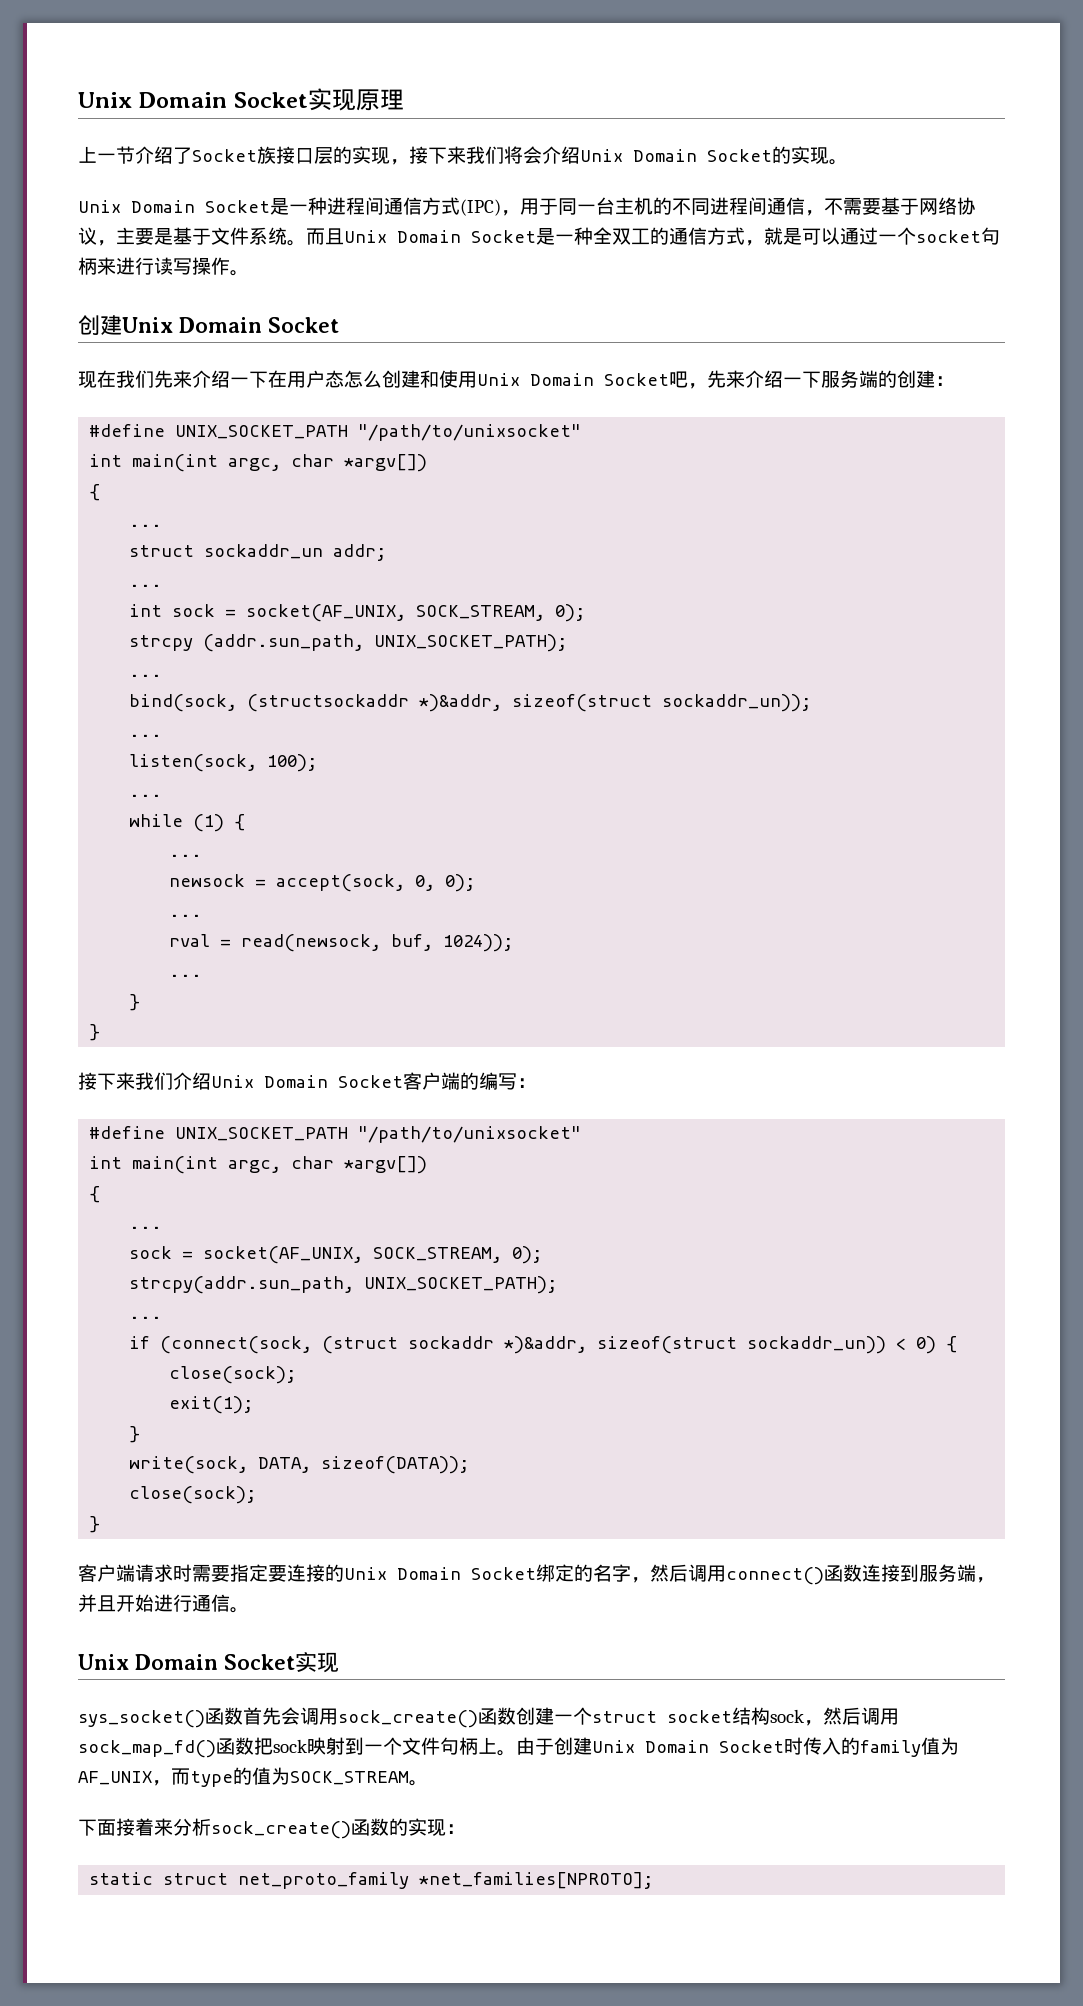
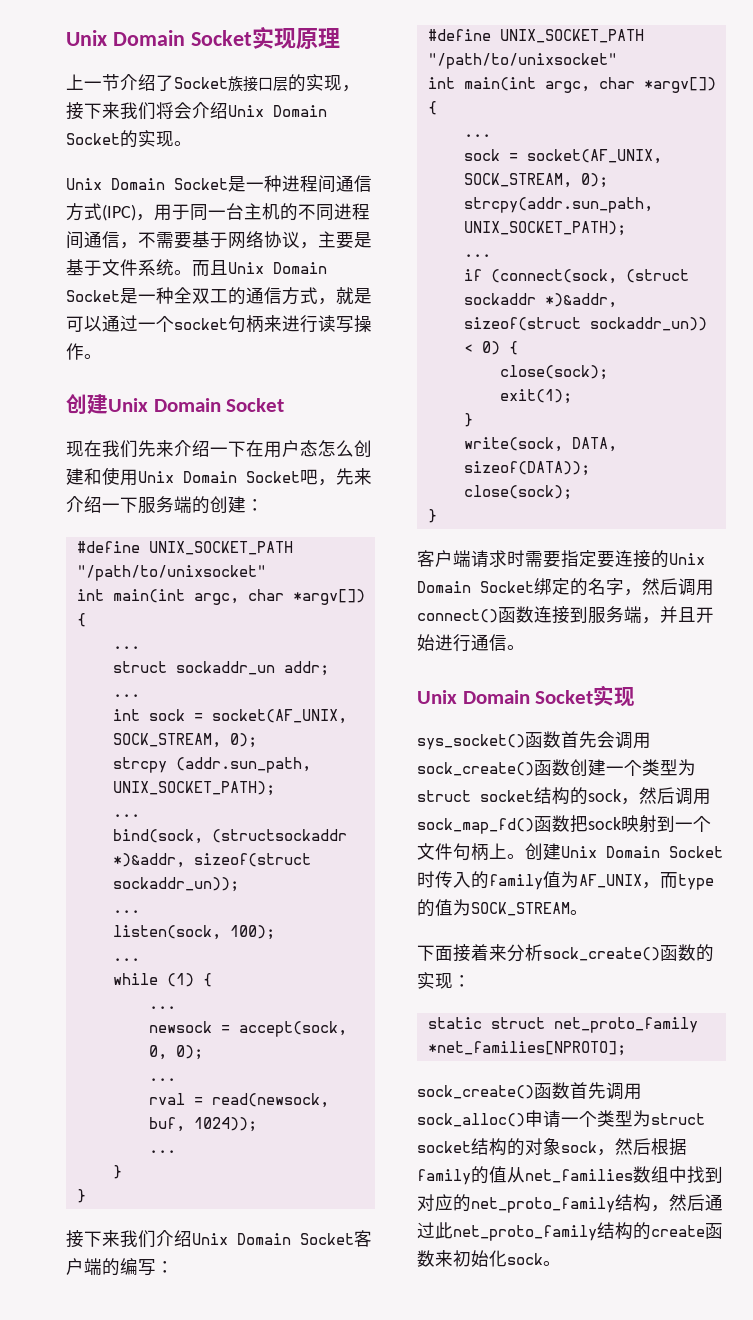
[592,1707,770,1725] struct socket结构 -> [642,759,696,776] [417,787,588,805] 类型为struct socket结构的
[516,1737,554,1755] 由于 -> (525, 856) none
(654, 1880) none -> [417,1082,642,1100] [417,1110,705,1128] [417,1138,687,1156] [417,1166,723,1185] [417,1194,723,1213] [417,1222,723,1241] [417,1250,561,1267] // sock_create()函数首先调用sock_alloc()申请一个类型为struct socket结构的对象sock，然后根据family的值从net_families数组中找到对应的net_proto_family结构，然后通过此net_proto_family结构的create函数来初始化sock。

